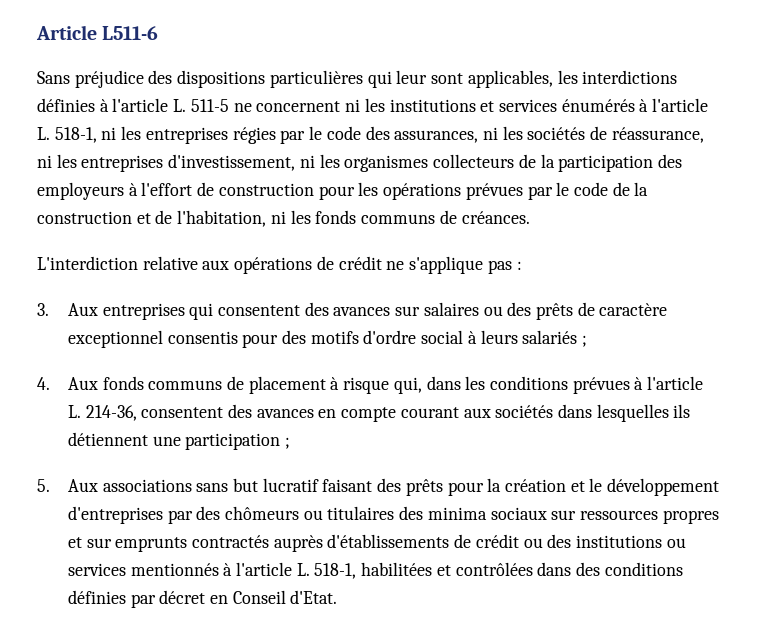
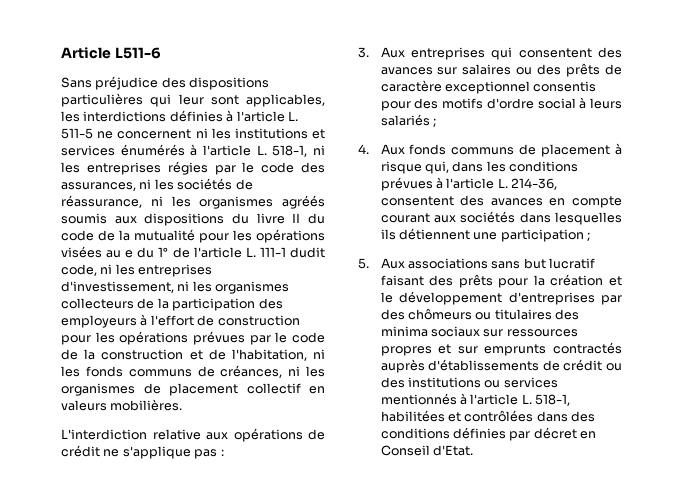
(77, 161) none -> [199,195,325,209] [61,213,325,226] [61,229,325,243] [61,246,325,258] [61,264,135,276] organismes agréés soumis aux dispositions du livre II du code de la mutualité pour les opérations visées au e du 1° de l'article L. 111-1 dudit code, ni les
[461,211,530,224] créances. -> [220,365,326,378] [61,383,325,396] [61,399,183,411] créances, ni les organismes de placement collectif en valeurs mobilières.

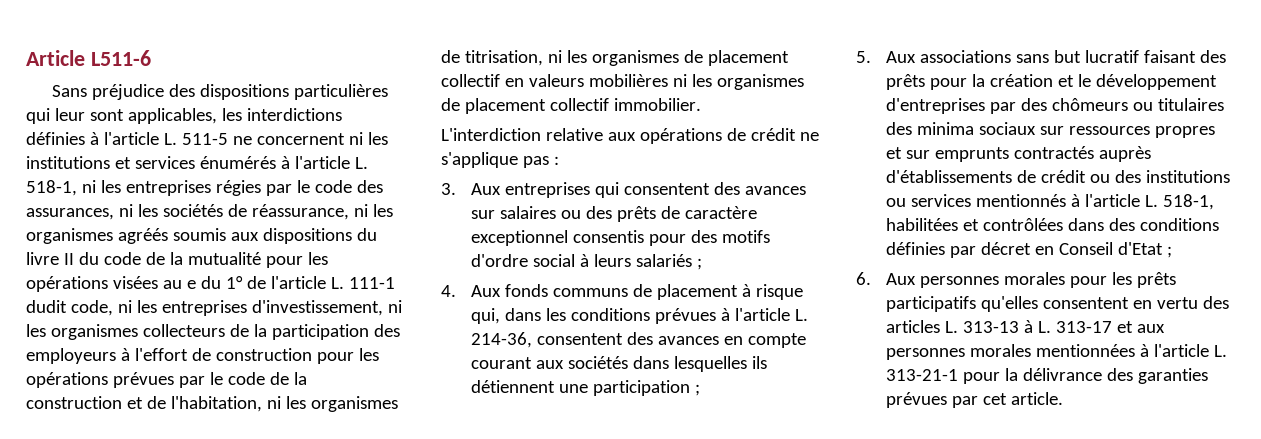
[85,365,283,378] fonds communs de créances, -> [310,396,398,412] [441,50,543,66] organismes de titrisation,
[110,399,183,411] mobilières. -> [588,74,804,90] [441,98,701,114] mobilières ni les organismes de placement collectif immobilier.
[432,445,473,456] d'Etat. -> [1118,242,1173,258] [856,272,1177,288] [886,296,1230,312] [886,320,1166,333] [886,344,1228,360] [886,368,1209,384] [886,392,1064,408] d'Etat ; // 6. Aux personnes morales pour les prêts participatifs qu'elles consentent en vertu des articles L. 313-13 à L. 313-17 et aux personnes morales mentionnées à l'article L. 313-21-1 pour la délivrance des garanties prévues par cet article.

